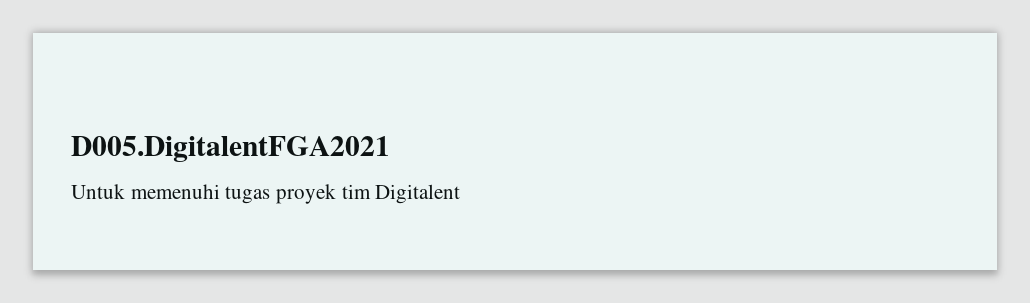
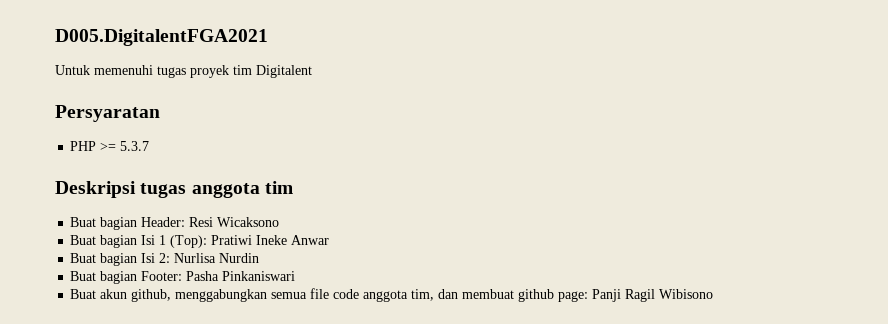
(461, 194) none -> [55,105,160,122] [70,141,150,151] [55,181,293,198] [70,217,280,230] [70,235,330,248] [70,253,260,266] [70,271,296,284] [70,288,714,302] // Persyaratan // PHP >= 5.3.7 // Deskripsi tugas anggota tim // Buat bagian Header: Resi Wicaksono // Buat bagian Isi 1 (Top): Pratiwi Ineke Anwar // Buat bagian Isi 2: Nurlisa Nurdin // Buat bagian Footer: Pasha Pinkaniswari // Buat akun github, menggabungkan semua file code anggota tim, dan membuat github page: Panji Ragil Wibisono

